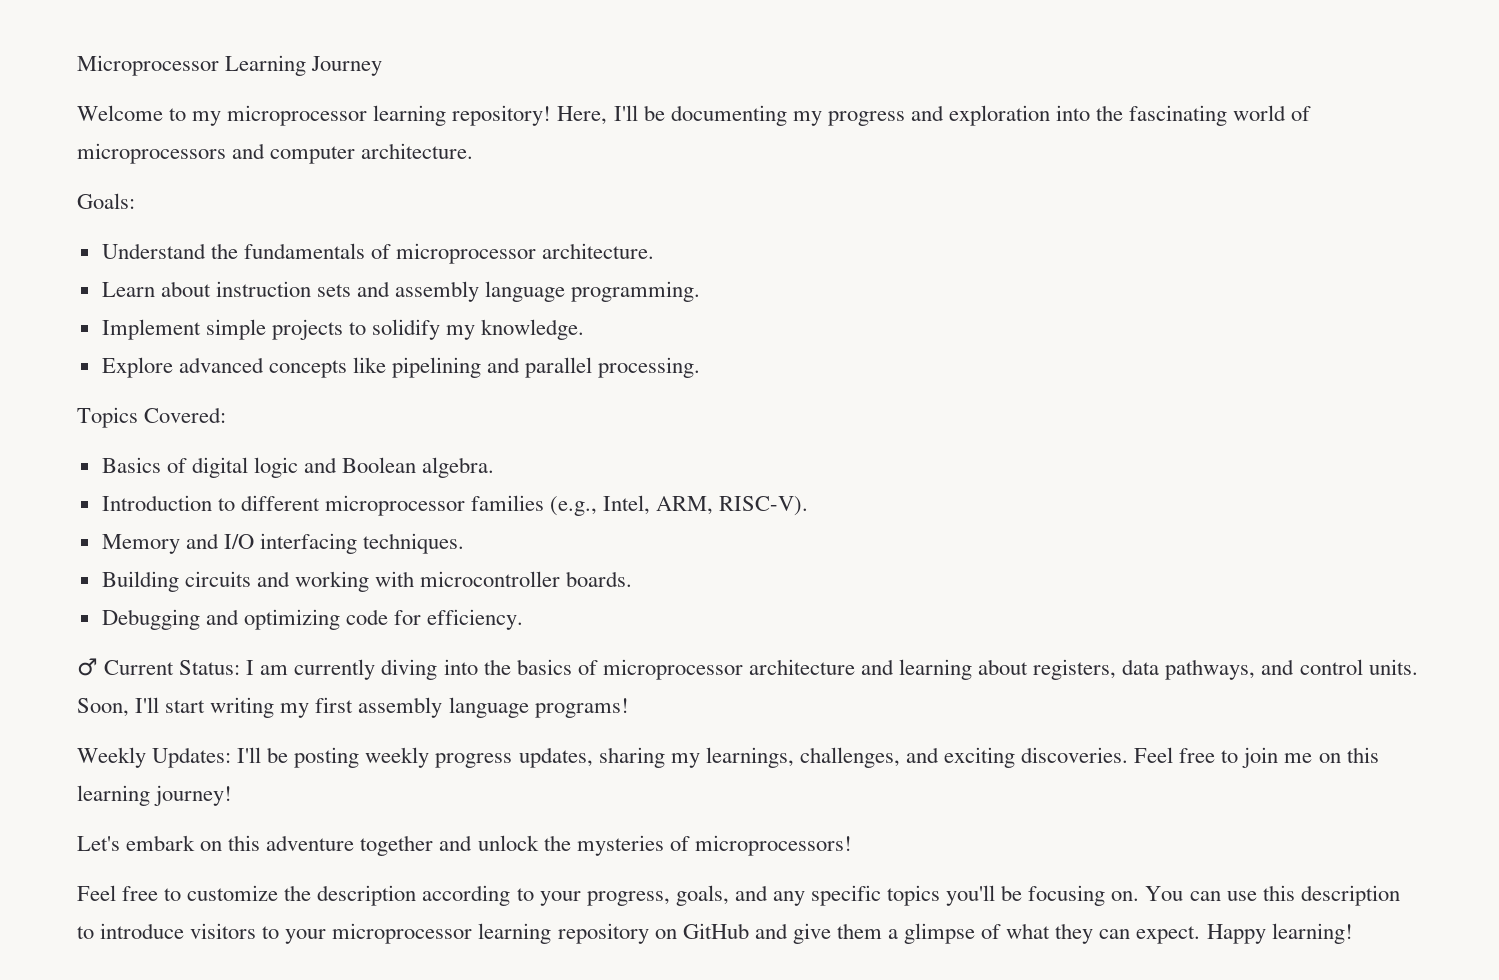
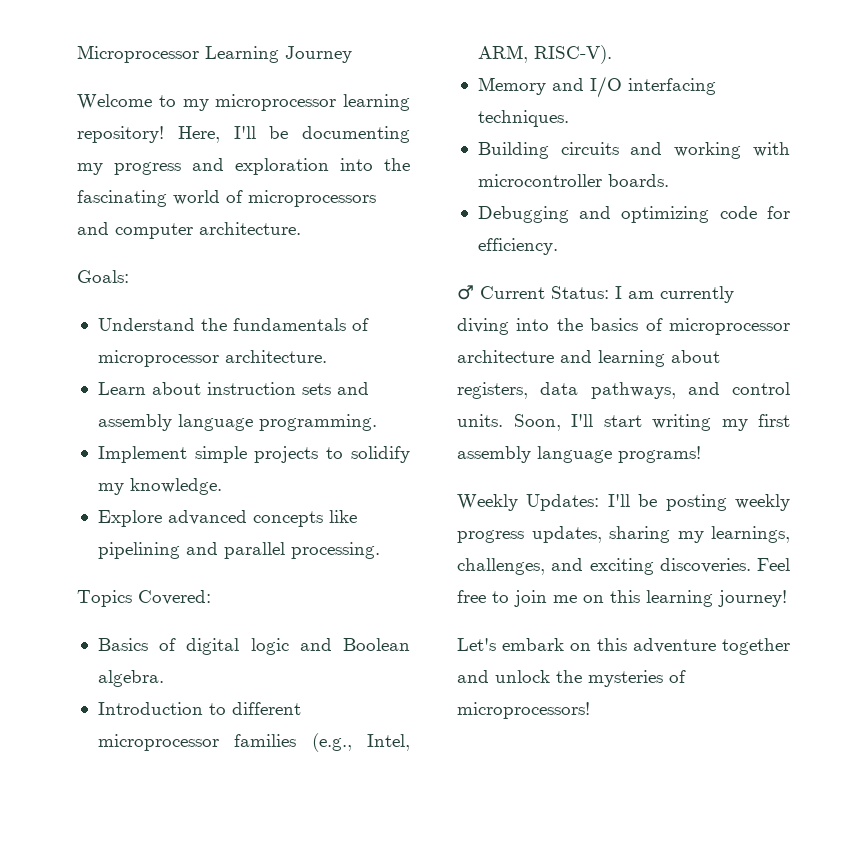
[77,885,1400,906] [77,923,1353,944] // Feel free to customize the description according to your progress, goals, and any specific topics you'll be focusing on. You can use this description to introduce visitors to your microprocessor learning repository on GitHub and give them a glimpse of what they can expect. Happy learning! -> (590, 710) none

